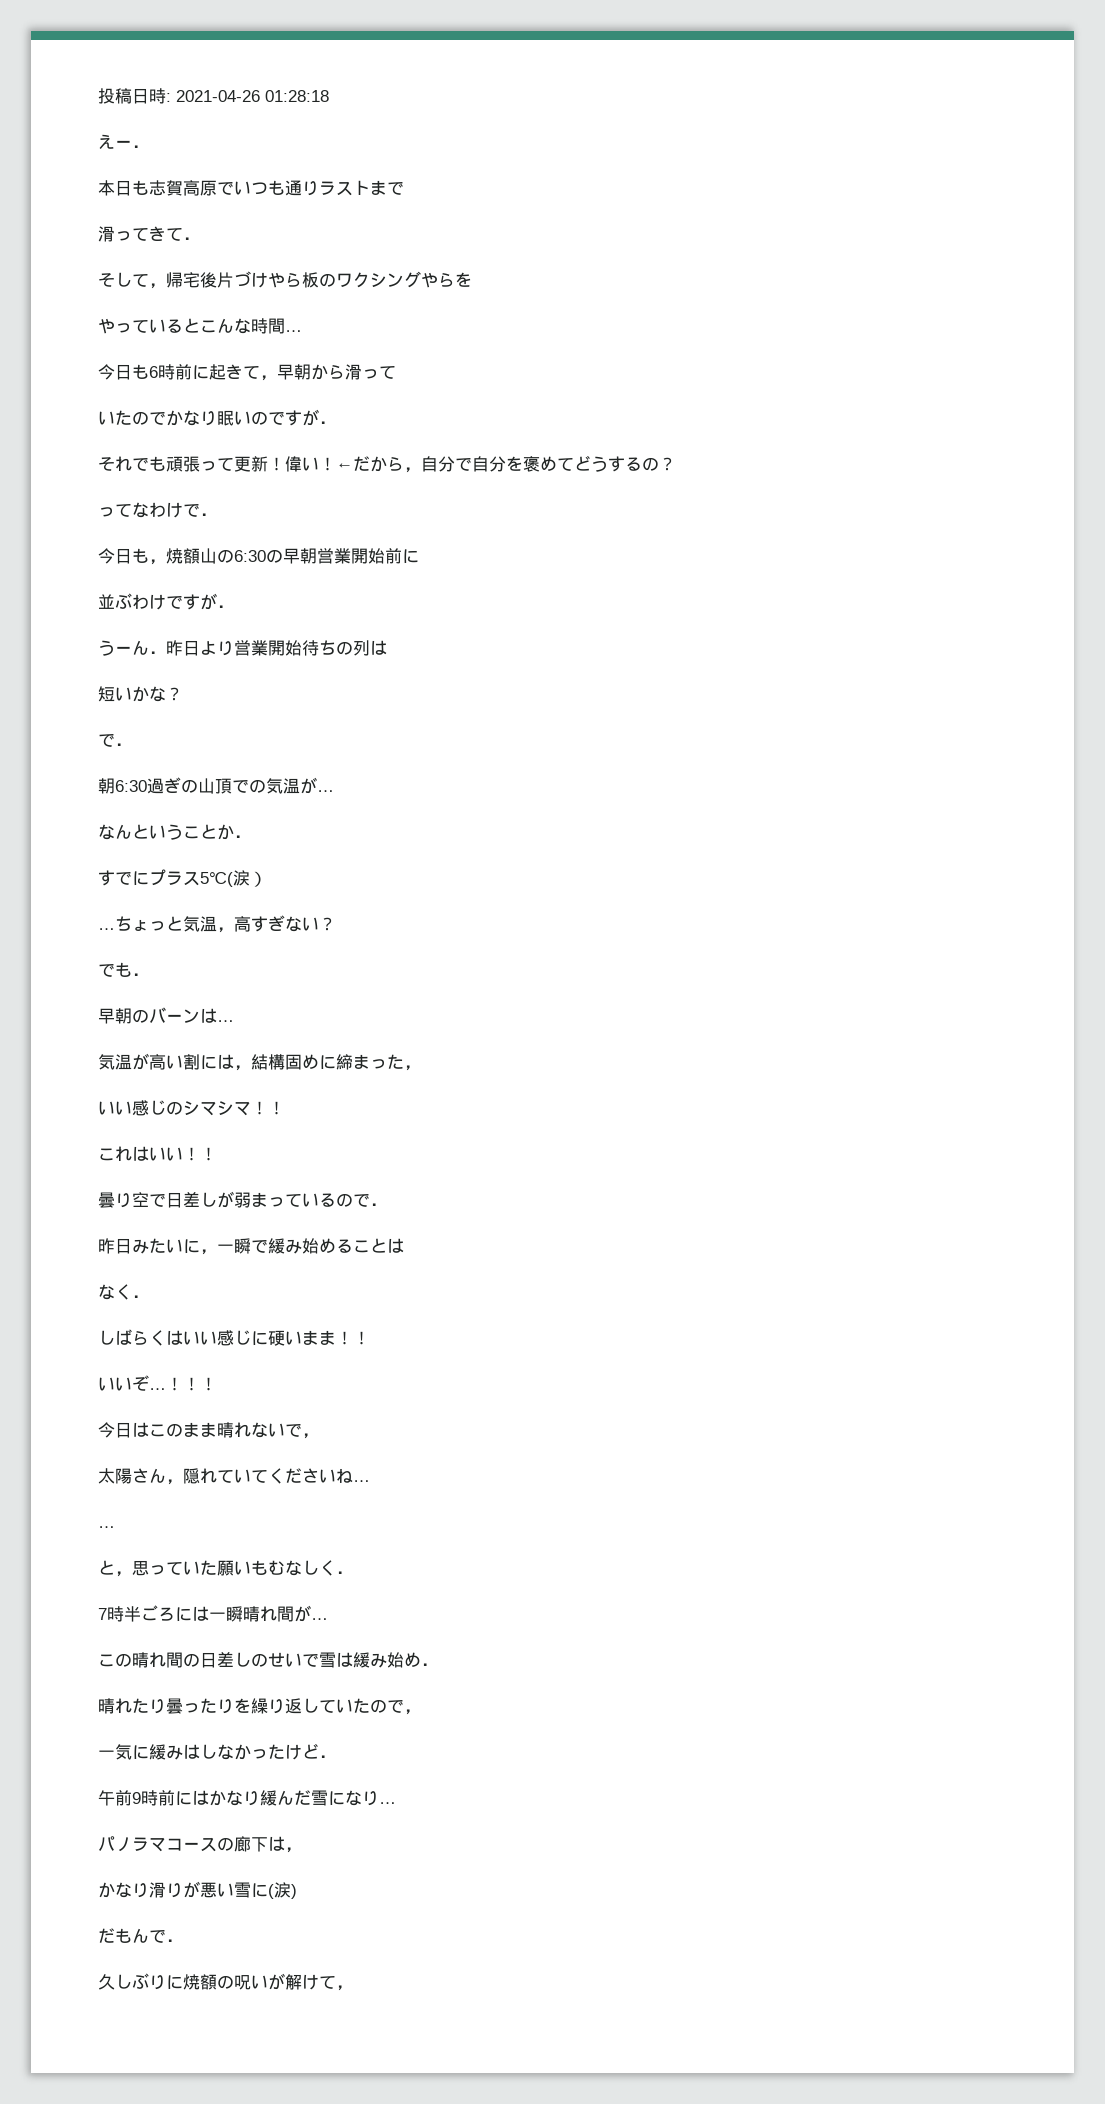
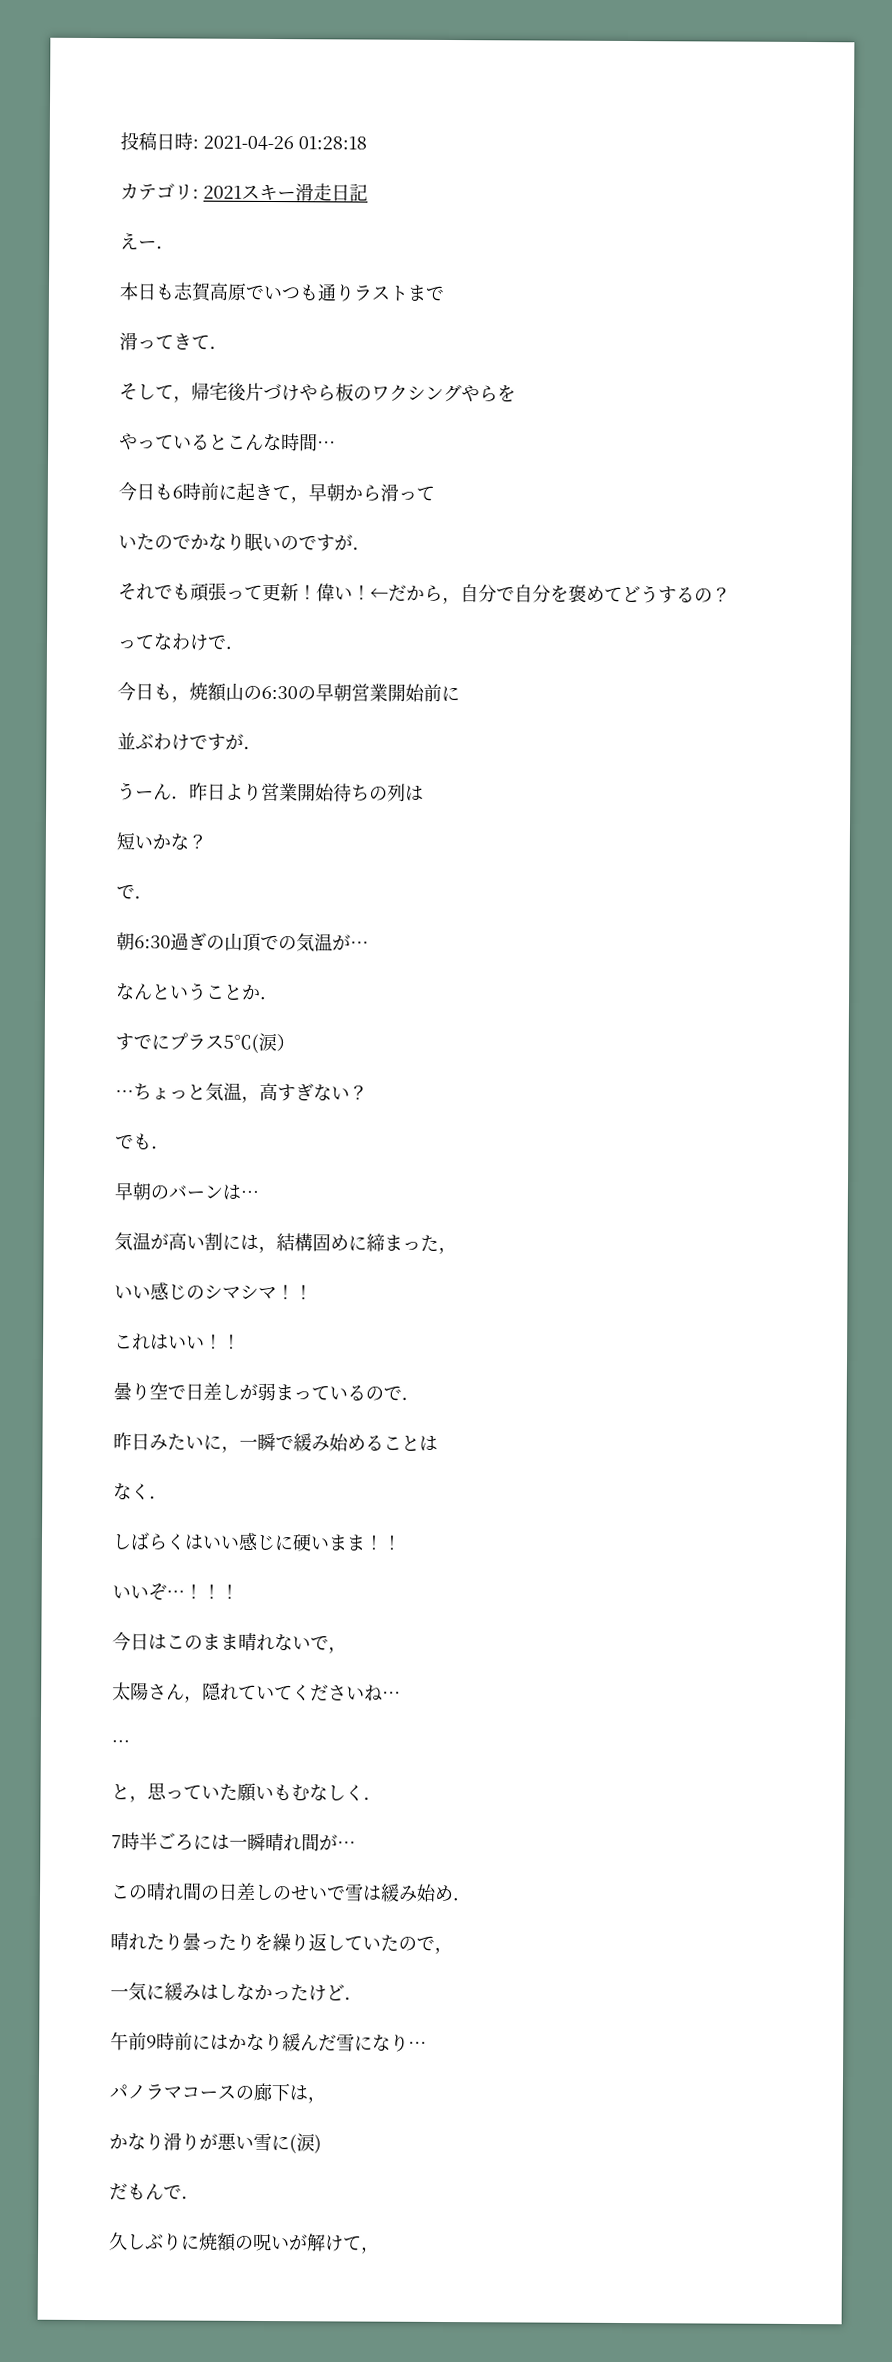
(329, 96) none -> [120,183,368,202] // カテゴリ: 2021スキー滑走日記

